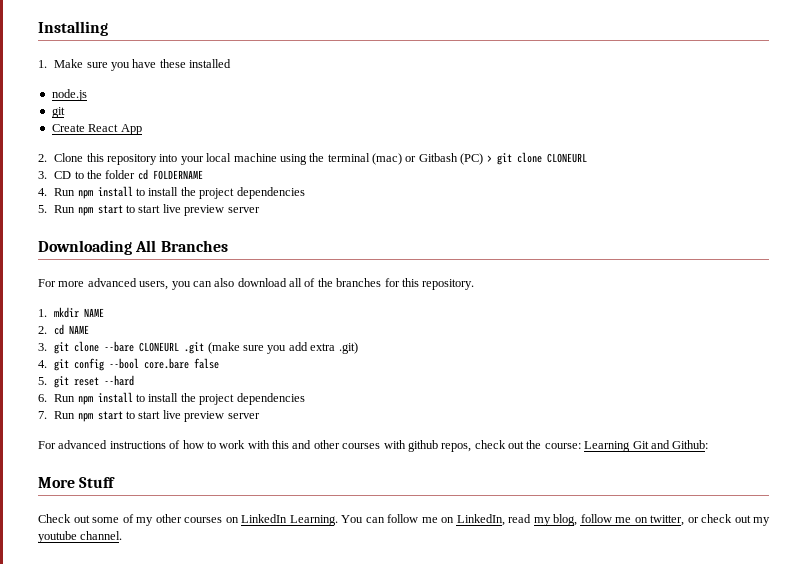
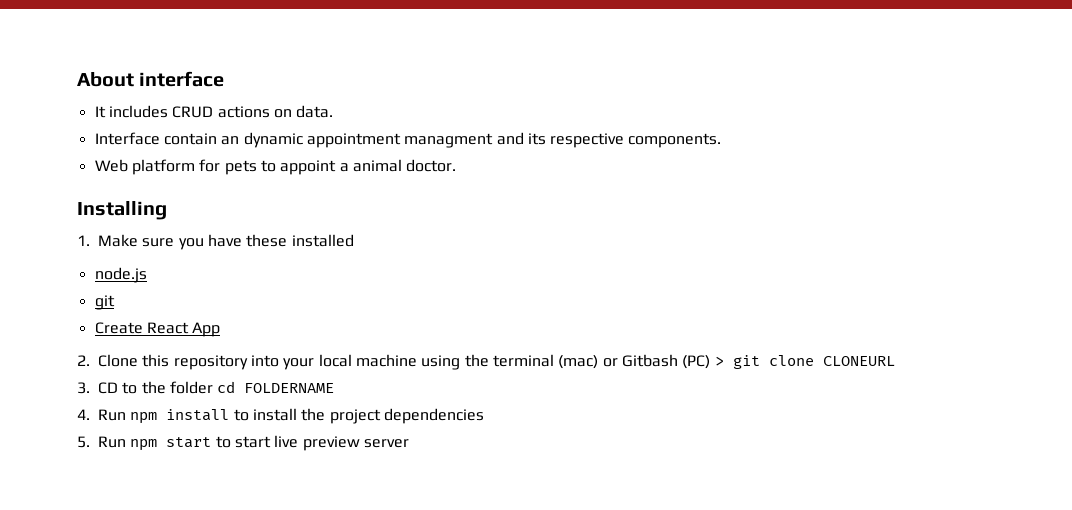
(38, 28) none -> [77,71,225,87] [94,105,334,118] [94,132,722,148] [94,159,457,175] About interface // It includes CRUD actions on data. // Interface contain an dynamic appointment managment and its respective components. // Web platform for pets to appoint a animal doctor. //
[38,240,228,255] [38,278,475,290] [38,307,105,318] [38,324,90,335] [38,341,358,354] [38,358,220,371] [38,375,135,388] [38,392,305,405] [38,410,260,422] [38,440,709,452] [38,477,116,488] [38,514,770,526] [38,531,123,543] // Downloading All Branches // For more advanced users, you can also download all of the branches for this repository. // 1. mkdir NAME // 2. cd NAME // 3. git clone --bare CLONEURL .git (make sure you add extra .git) // 4. git config --bool core.bare false // 5. git reset --hard // 6. Run npm install to install the project dependencies // 7. Run npm start to start live preview server // For advanced instructions of how to work with this and other courses with github repos, check out the course: Learning Git and Github: // More Stuff // Check out some of my other courses on LinkedIn Learning. You can follow me on LinkedIn, read my blog, follow me on twitter, or check out my youtube channel. -> (409, 443) none

